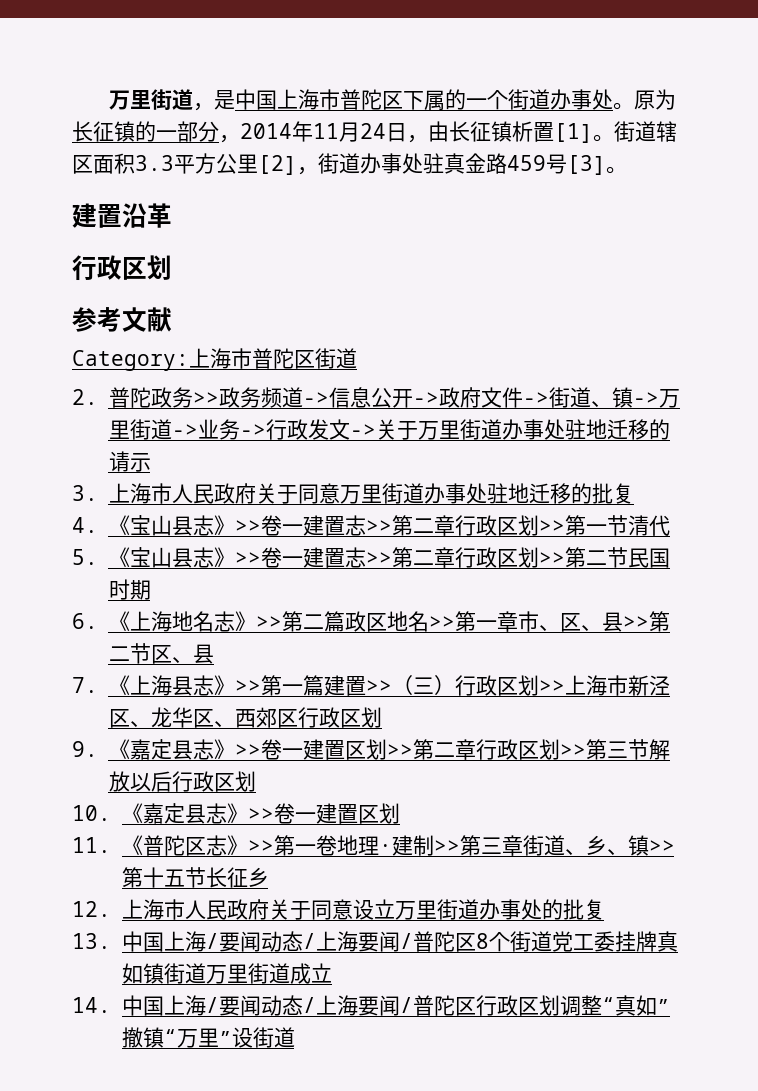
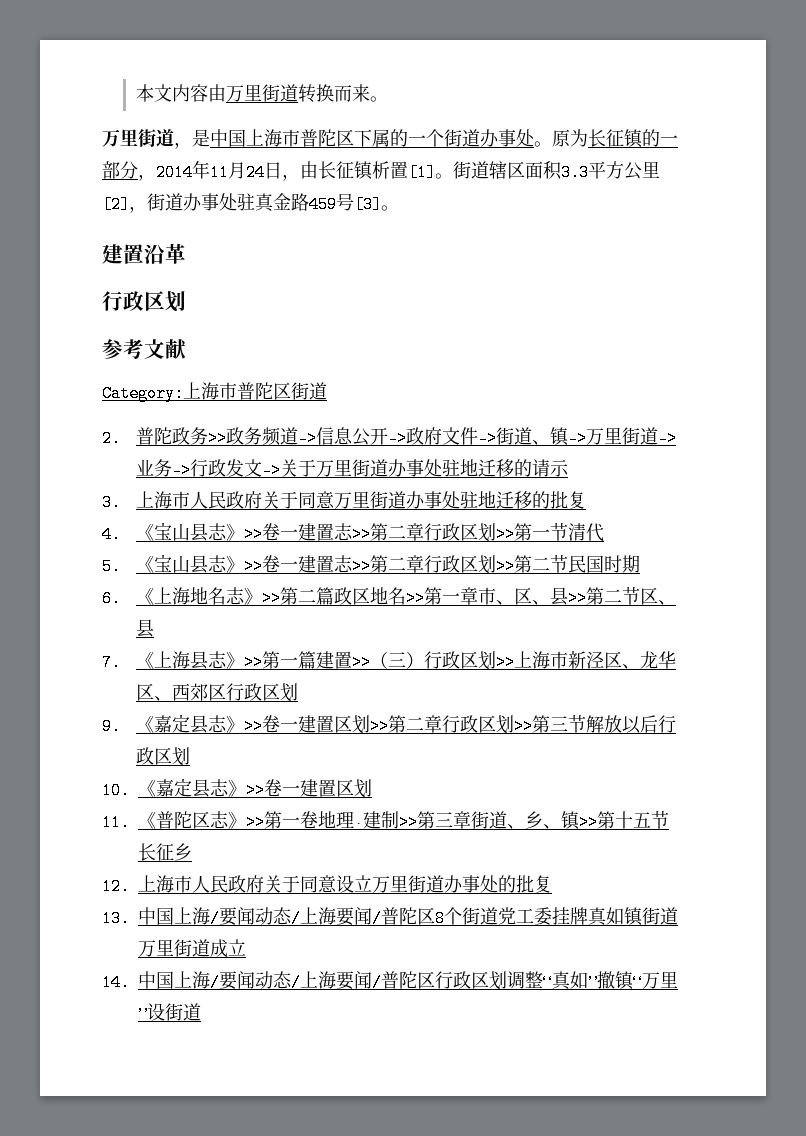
(108, 100) none -> [135,84,388,103] 本文内容由万里街道转换而来。 //

